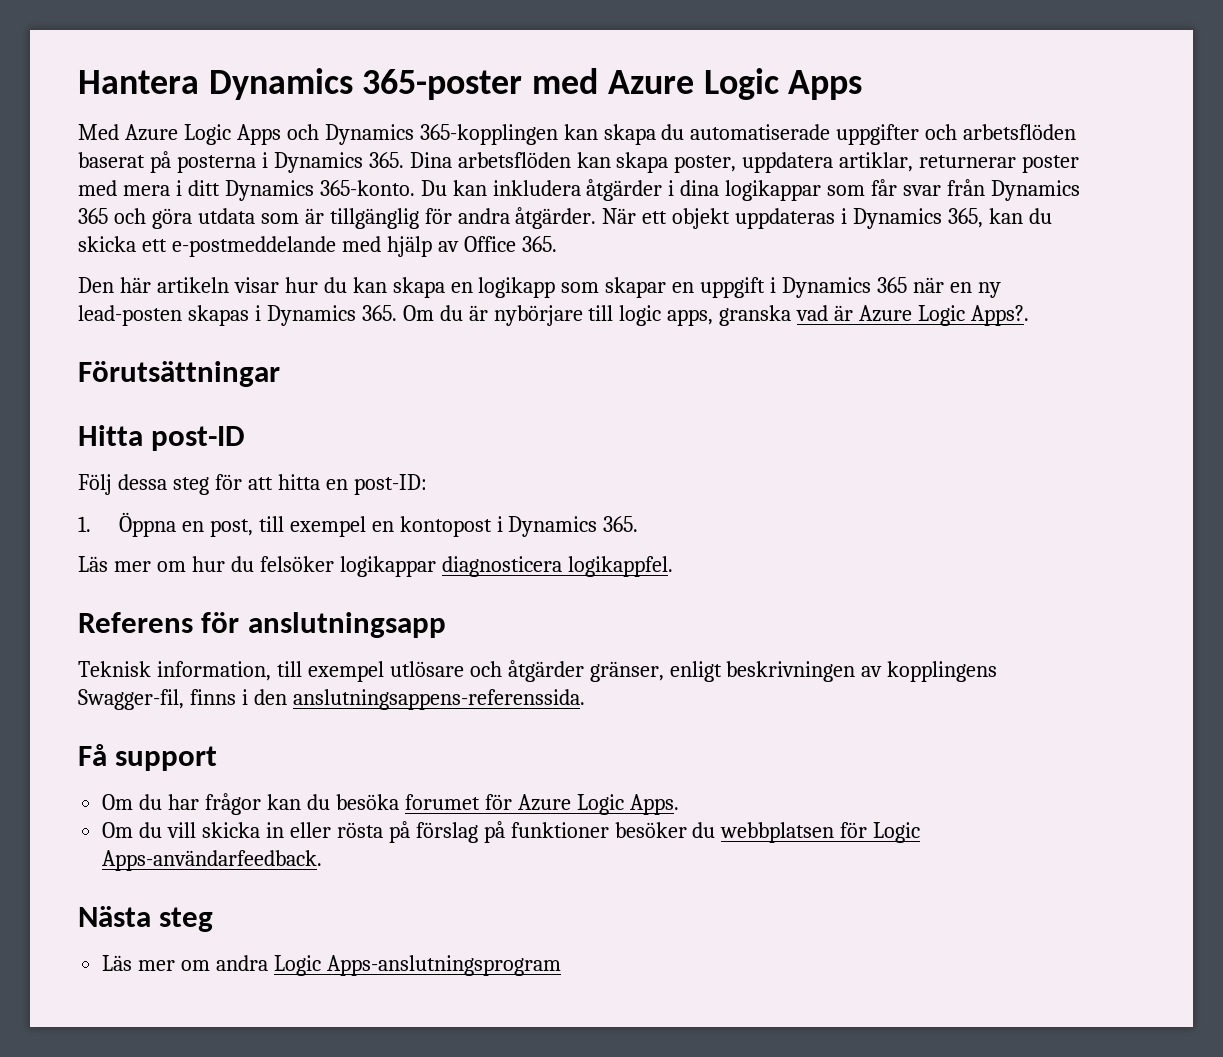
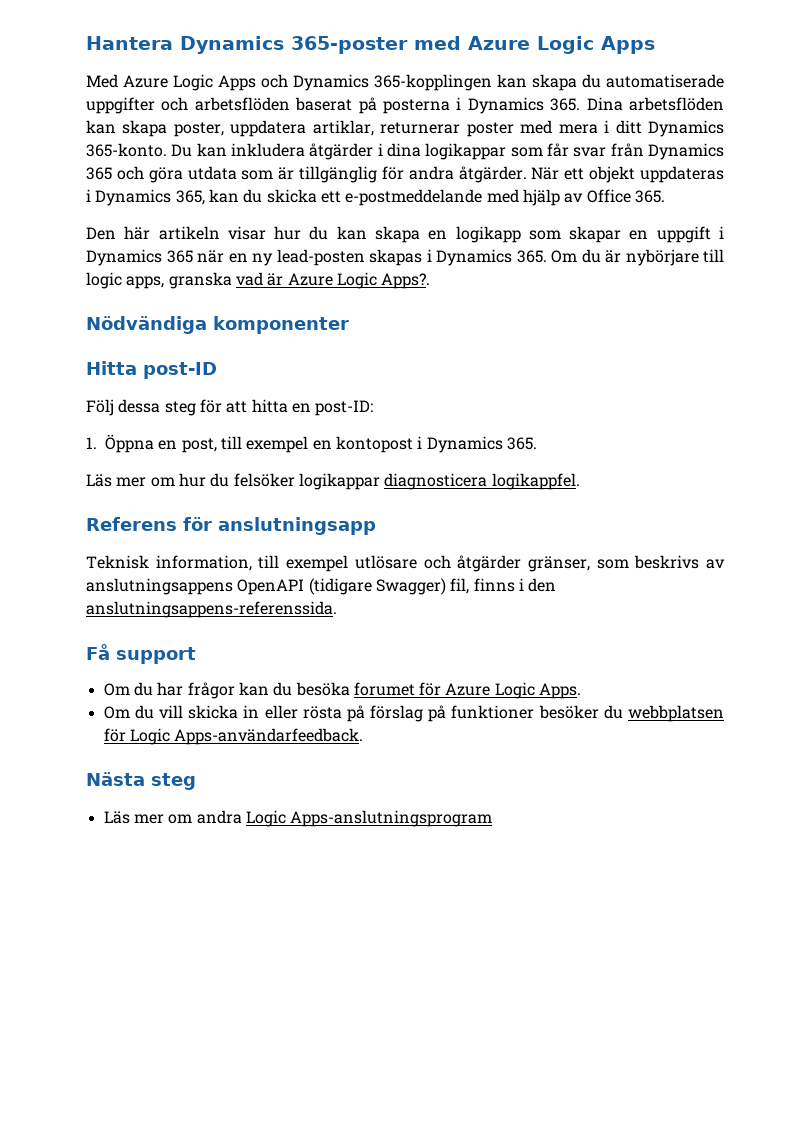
[78,361,280,387] Förutsättningar -> [86,316,349,334] Nödvändiga komponenter
[669,661,998,682] [78,689,184,710] enligt beskrivningen av kopplingens Swagger-fil, -> [596,555,725,569] [86,578,470,595] som beskrivs av anslutningsappens OpenAPI (tidigare Swagger) fil,

